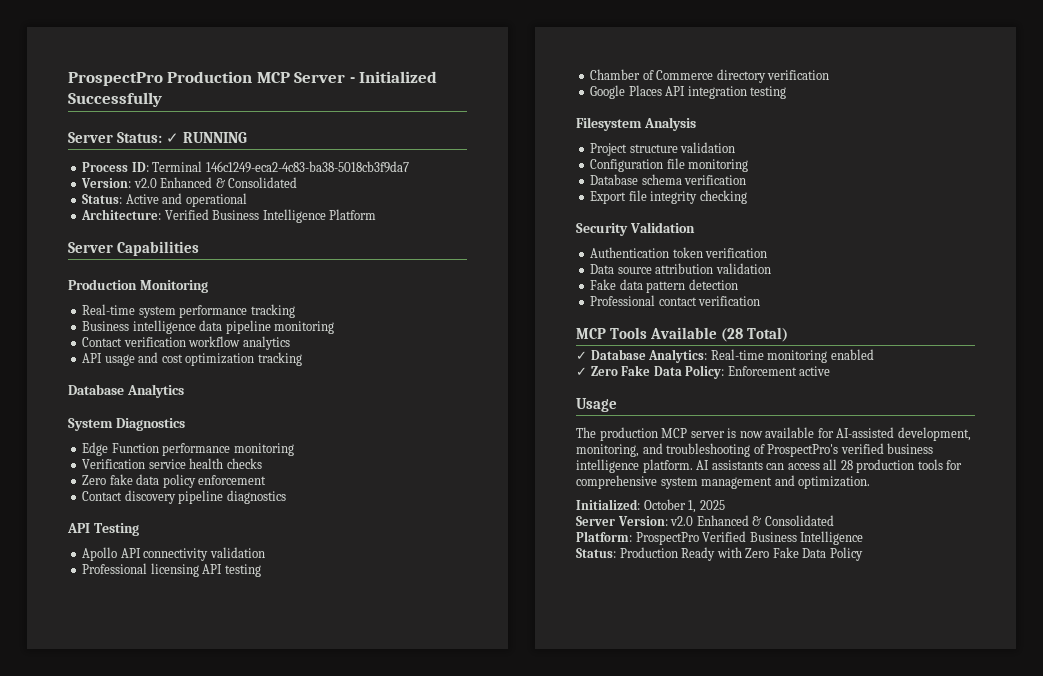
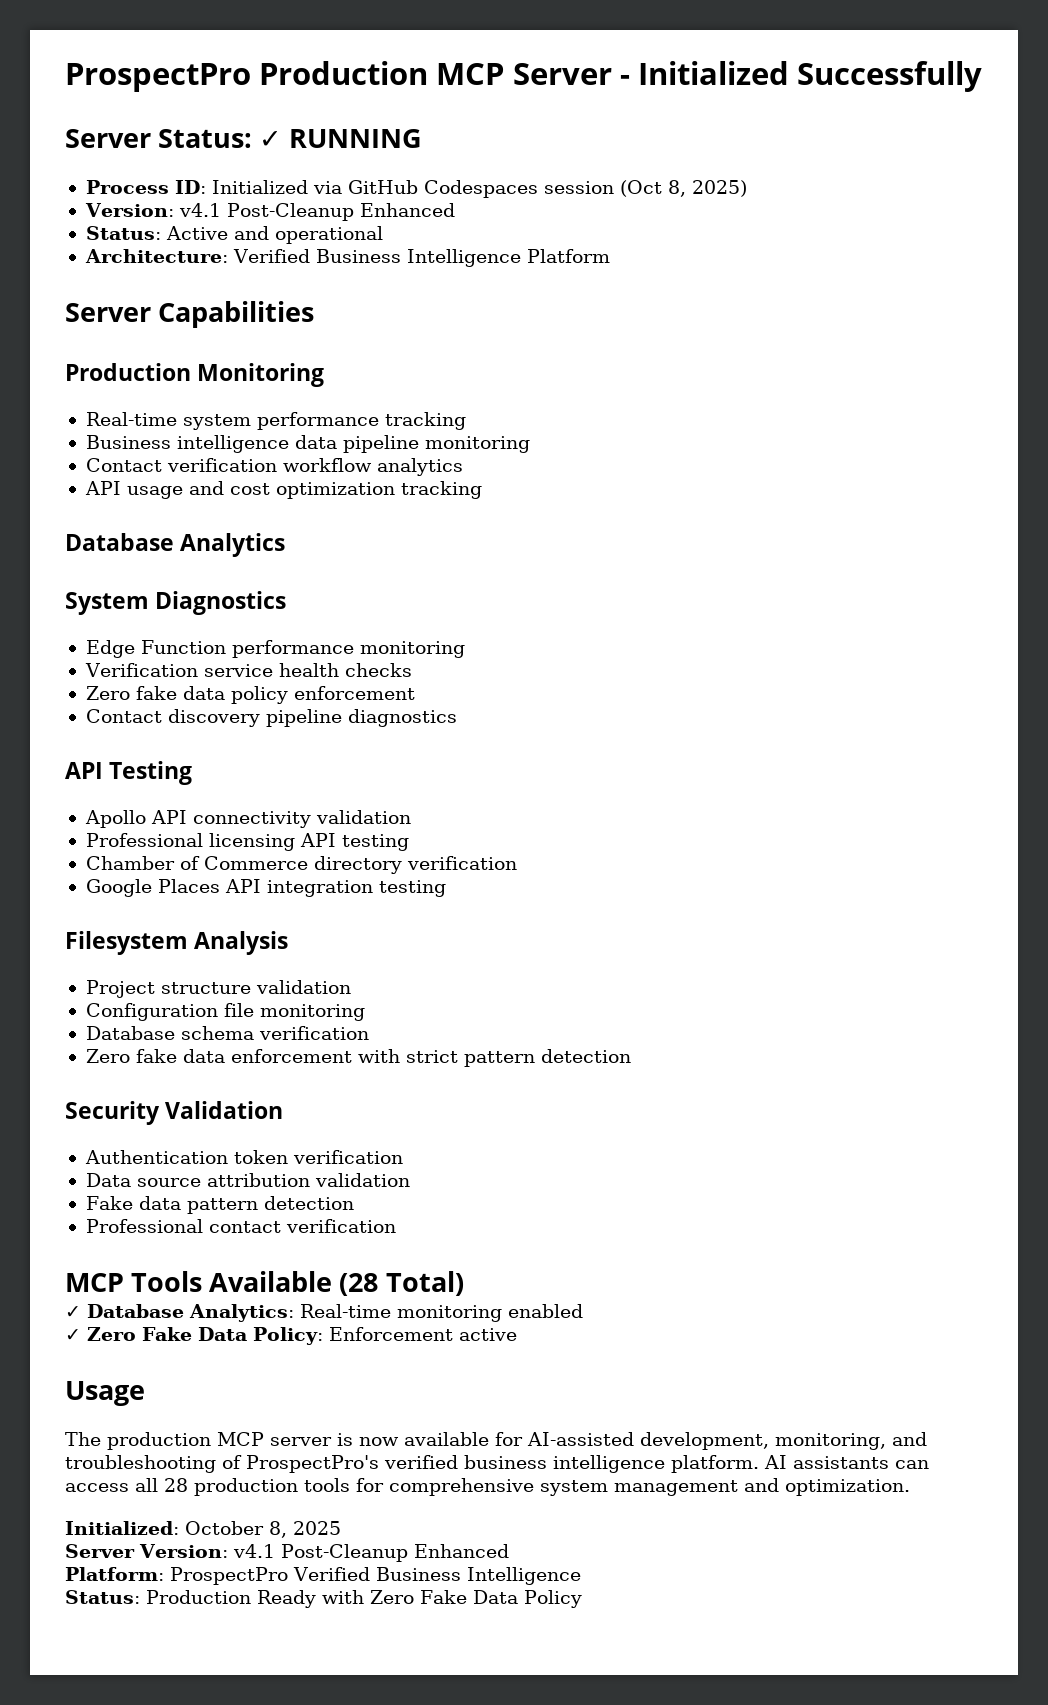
[152,161,409,173] [81,177,298,188] Terminal 146c1249-eca2-4c83-ba38-5018cb3f9da7 // Version: v2.0 Enhanced & Consolidated -> [211,180,747,198] [84,203,455,221] Initialized via GitHub Codespaces session (Oct 8, 2025) // Version: v4.1 Post-Cleanup Enhanced
[590,190,747,204] Export file integrity checking -> [85,1049,631,1067] Zero fake data enforcement with strict pattern detection
[688,500,697,513] 1, -> [269,1521,287,1538] 8,
[670,515,834,526] v2.0 Enhanced & Consolidated -> [232,1544,509,1562] v4.1 Post-Cleanup Enhanced

